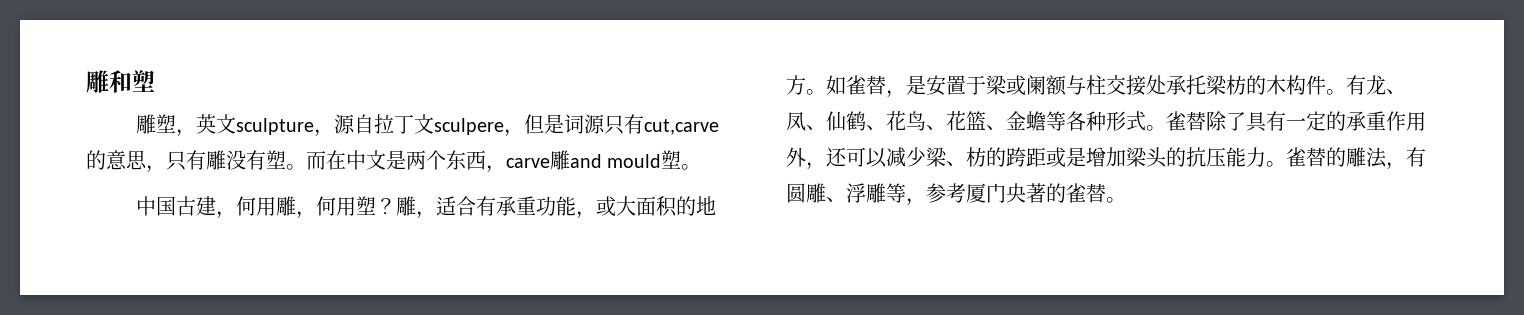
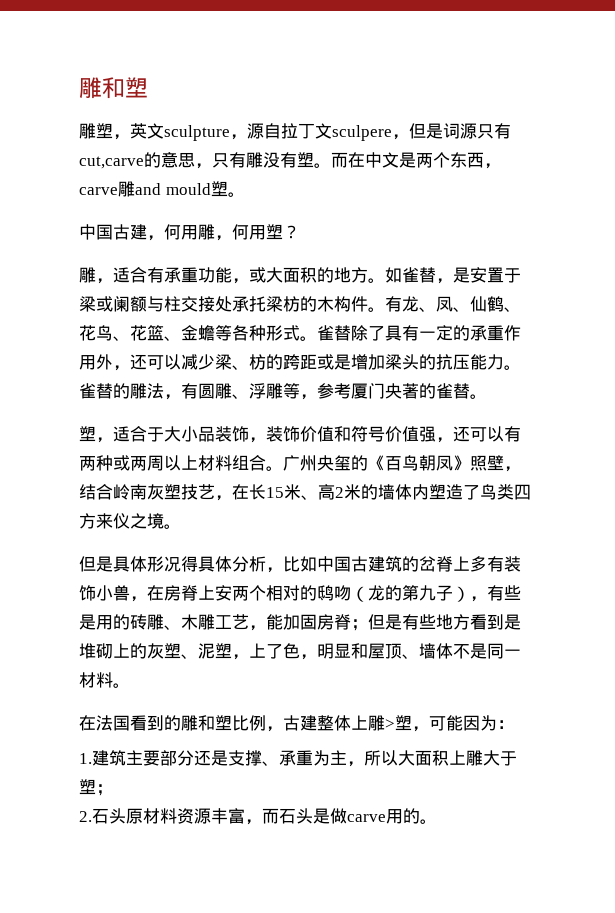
(396, 206) none -> (300, 232) //
(1126, 200) none -> [79,426,521,443] [79,455,521,472] [79,484,531,501] [79,513,181,529] [79,556,521,573] [79,585,521,602] [79,614,521,631] [79,643,521,660] [79,672,130,688] [79,715,514,732] [79,750,517,767] [79,779,113,796] [79,808,437,825] // 塑，适合于大小品装饰，装饰价值和符号价值强，还可以有两种或两周以上材料组合。广州央玺的《百鸟朝凤》照壁，结合岭南灰塑技艺，在长15米、高2米的墙体内塑造了鸟类四方来仪之境。 // 但是具体形况得具体分析，比如中国古建筑的岔脊上多有装饰小兽，在房脊上安两个相对的鸱吻（龙的第九子），有些是用的砖雕、木雕工艺，能加固房脊；但是有些地方看到是堆砌上的灰塑、泥塑，上了色，明显和屋顶、墙体不是同一材料。 // 在法国看到的雕和塑比例，古建整体上雕>塑，可能因为： // 1.建筑主要部分还是支撑、承重为主，所以大面积上雕大于塑； // 2.石头原材料资源丰富，而石头是做carve用的。

